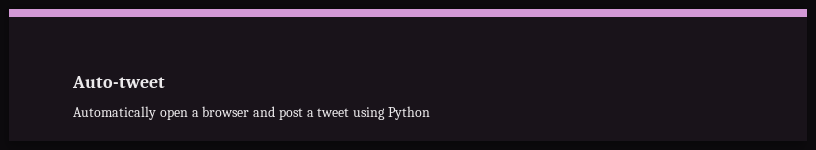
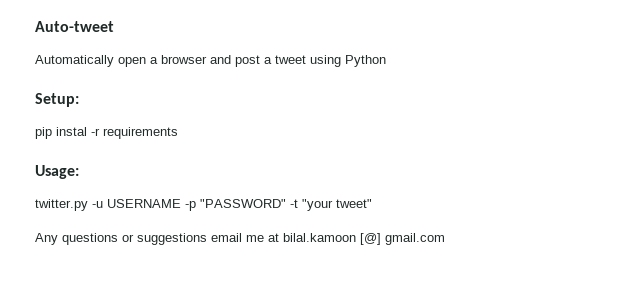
(431, 113) none -> [35,93,79,107] [35,127,178,139] [35,165,79,179] [35,199,372,211] [35,233,445,245] // Setup: // pip instal -r requirements // Usage: // twitter.py -u USERNAME -p "PASSWORD" -t "your tweet" // Any questions or suggestions email me at bilal.kamoon [@] gmail.com

